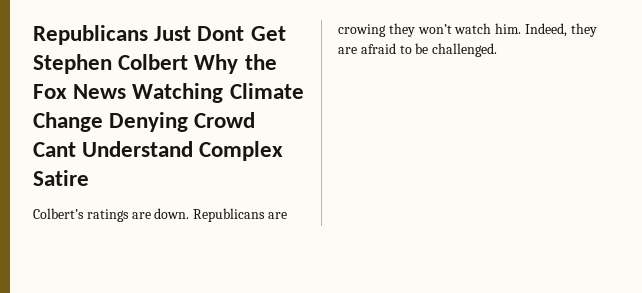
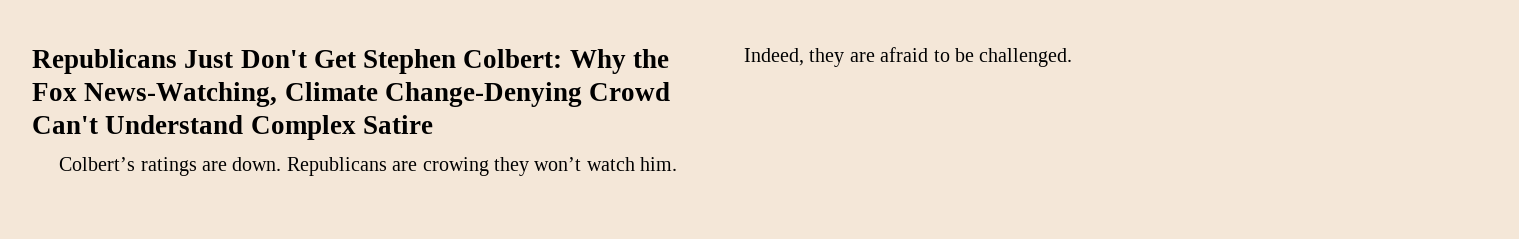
[197,26,245,41] Dont -> [240,50,307,68] Don't
[118,54,189,70] Colbert -> [463,49,563,68] Colbert:
[73,83,304,103] [33,112,256,132] [33,142,76,157] News Watching Climate Change Denying Crowd Cant -> [84,82,671,107] [32,116,98,134] News-Watching, Climate Change-Denying Crowd Can't

